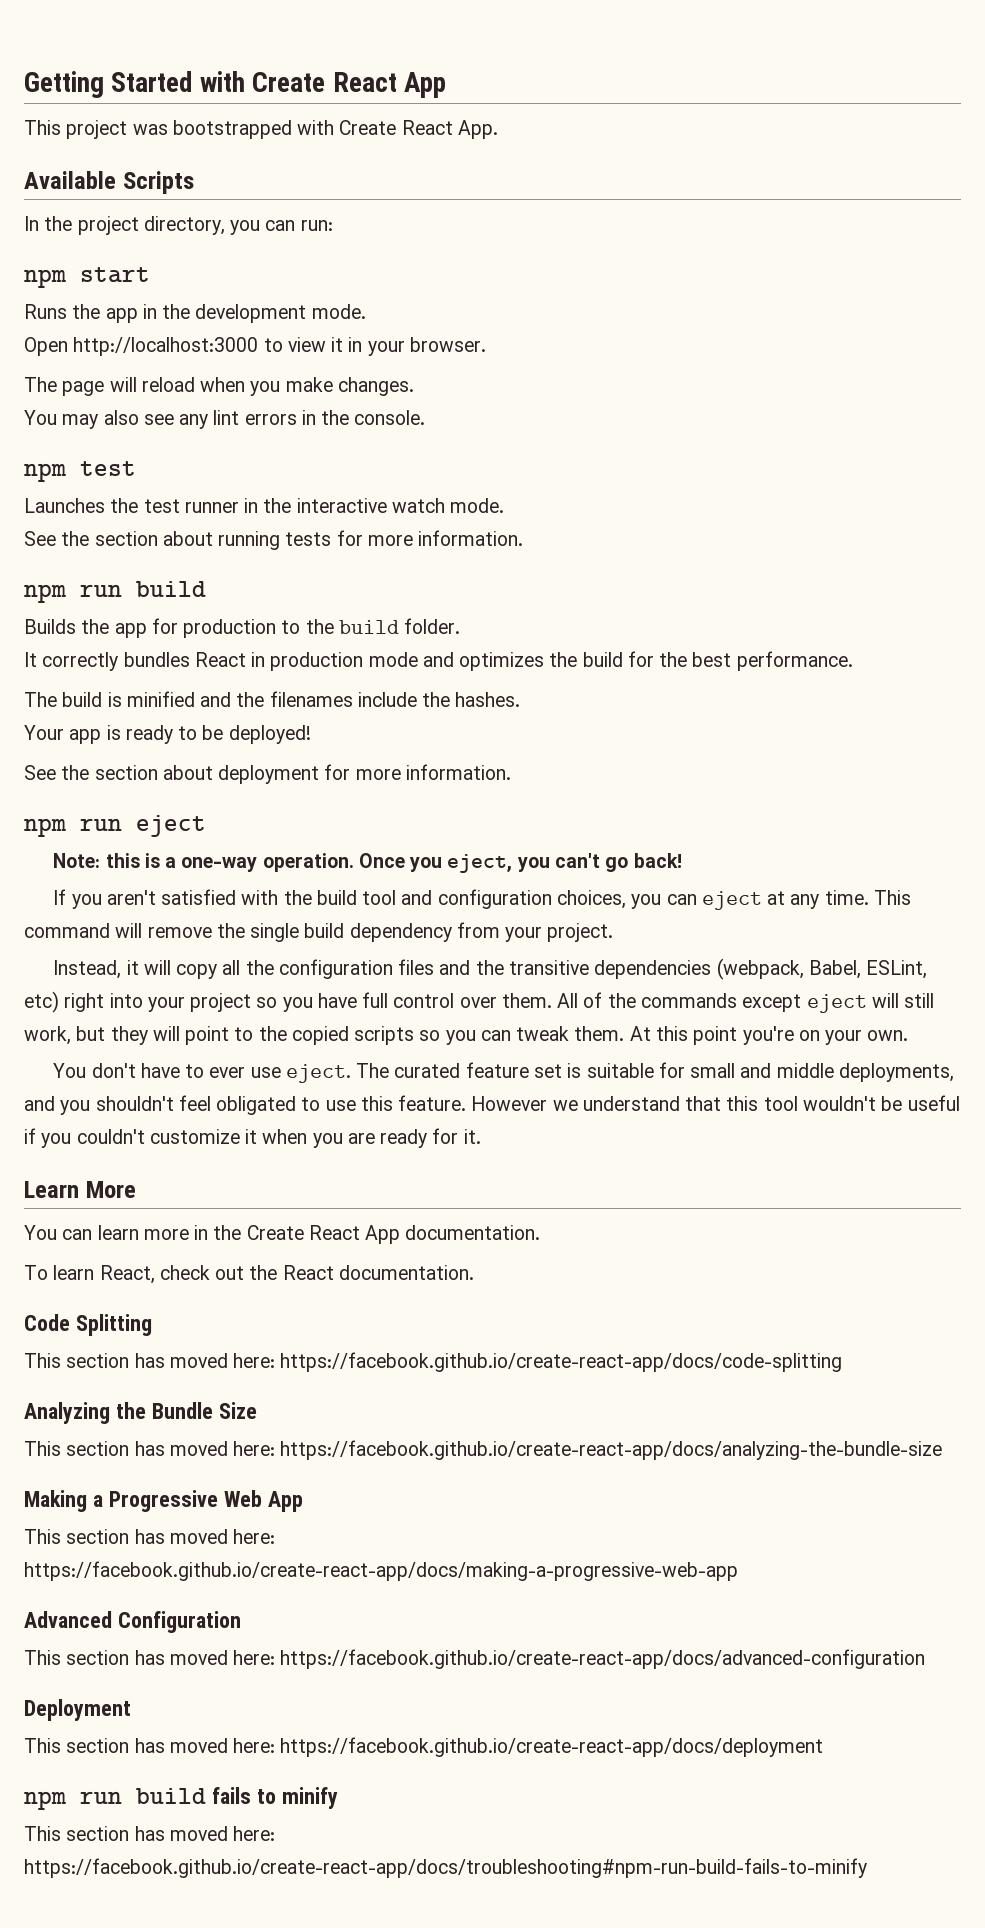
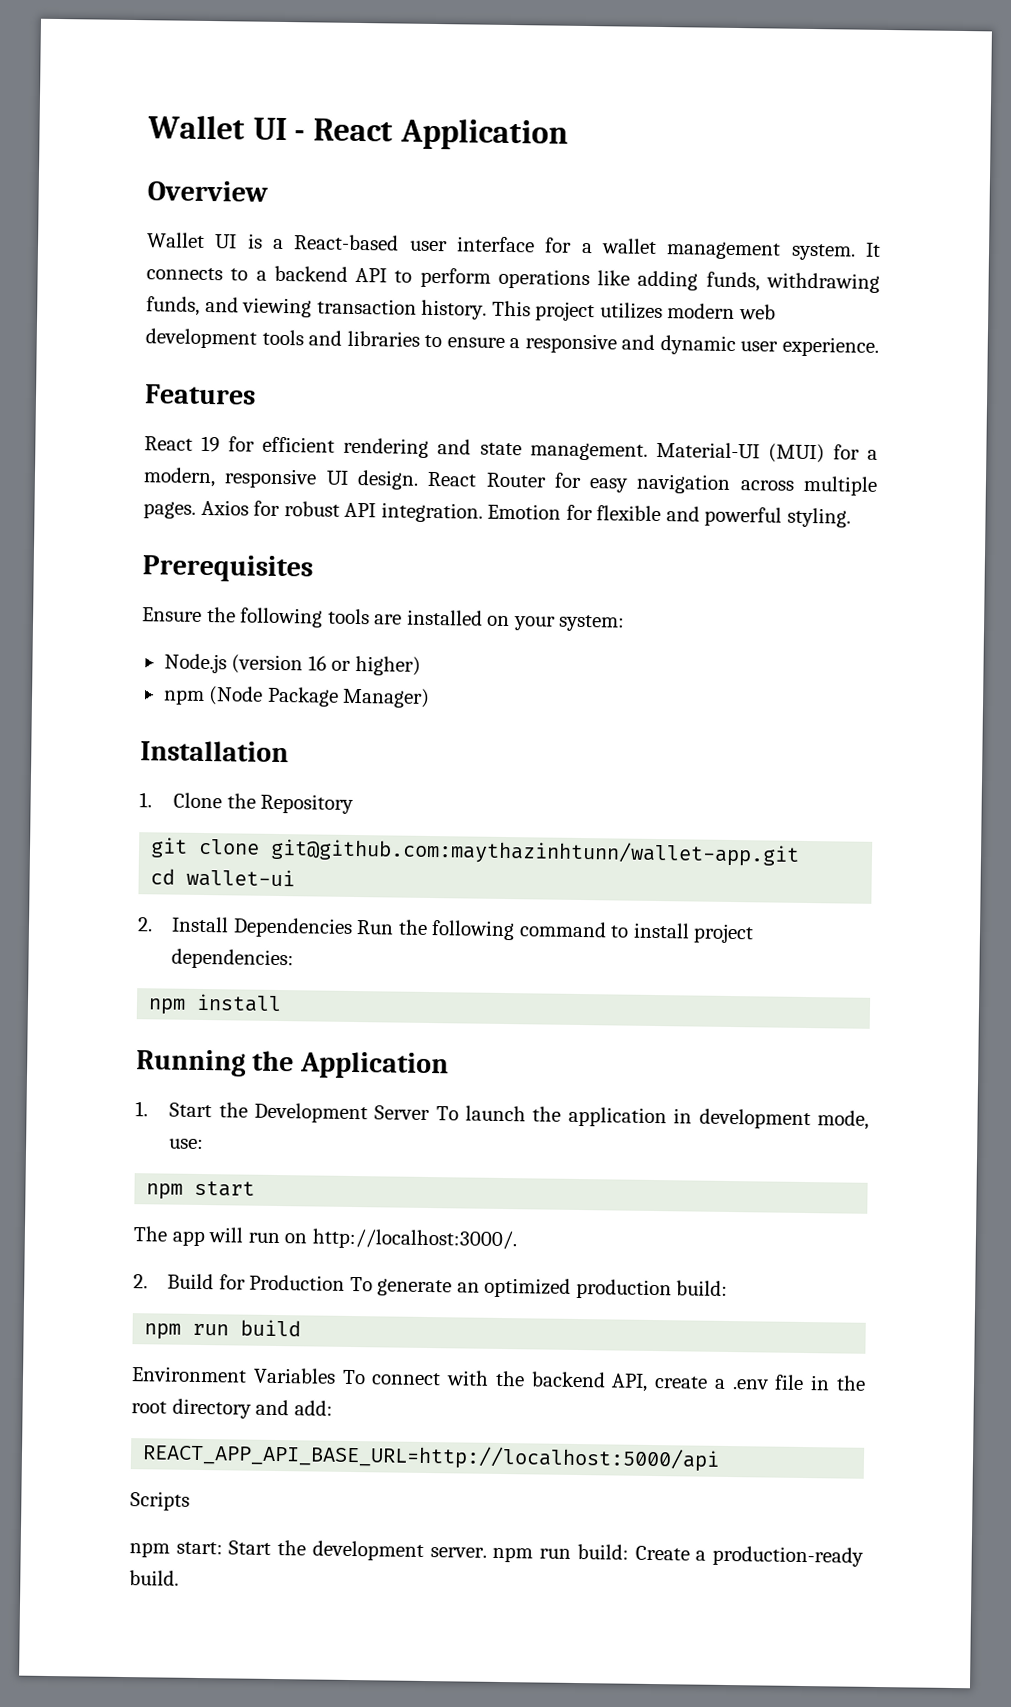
[24,71,447,98] [24,120,498,139] [24,171,194,194] [24,216,333,235] [24,267,150,288] [24,304,366,323] [24,337,486,356] [24,377,414,396] [24,410,426,429] [24,461,136,482] [24,498,505,513] [24,530,524,550] [24,581,206,603] [24,618,461,638] [24,651,853,671] [24,691,521,707] [24,725,311,744] [24,764,511,784] [24,815,206,837] [53,853,682,873] [53,889,911,910] [24,922,614,942] [53,958,928,980] [24,991,935,1013] [24,1026,909,1045] [53,1062,954,1083] [24,1095,960,1115] [24,1128,481,1148] [24,1181,136,1198] [24,1225,541,1244] [24,1265,474,1284] [24,1314,152,1336] [24,1352,843,1372] [24,1402,257,1424] [24,1440,943,1460] [24,1490,303,1512] [24,1529,276,1544] [24,1561,738,1581] [24,1611,241,1633] [24,1649,926,1669] [24,1699,131,1721] [24,1737,824,1757] [24,1787,338,1810] [24,1826,276,1841] [24,1858,867,1878] Getting Started with Create React App // This project was bootstrapped with Create React App. // Available Scripts // In the project directory, you can run: // npm start // Runs the app in the development mode. // Open http://localhost:3000 to view it in your browser. // The page will reload when you make changes. // You may also see any lint errors in the console. // npm test // Launches the test runner in the interactive watch mode. // See the section about running tests for more information. // npm run build // Builds the app for production to the build folder. // It correctly bundles React in production mode and optimizes the build for the best performance. // The build is minified and the filenames include the hashes. // Your app is ready to be deployed! // See the section about deployment for more information. // npm run eject // Note: this is a one-way operation. Once you eject, you can't go back! // If you aren't satisfied with the build tool and configuration choices, you can eject at any time. This command will remove the single build dependency from your project. // Instead, it will copy all the configuration files and the transitive dependencies (webpack, Babel, ESLint, etc) right into your project so you have full control over them. All of the commands except eject will still work, but they will point to the copied scripts so you can tweak them. At this point you're on your own. // You don't have to ever use eject. The curated feature set is suitable for small and middle deployments, and you shouldn't feel obligated to use this feature. However we understand that this tool wouldn't be useful if you couldn't customize it when you are ready for it. // Learn More // You can learn more in the Create React App documentation. // To learn React, check out the React documentation. // Code Splitting // This section has moved here: https://facebook.github.io/create-react-app/docs/code-splitting // Analyzing the Bundle Size // This section has moved here: https://facebook.github.io/create-react-app/docs/analyzing-the-bundle-size // Making a Progressive Web App // This section has moved here: https://facebook.github.io/create-react-app/docs/making-a-progressive-web-app // Advanced Configuration // This section has moved here: https://facebook.github.io/create-react-app/docs/advanced-configuration // Deployment // This section has moved here: https://facebook.github.io/create-react-app/docs/deployment // npm run build fails to minify // This section has moved here: https://facebook.github.io/create-react-app/docs/troubleshooting#npm-run-build-fails-to-minify -> [147,115,568,151] [147,180,268,202] [147,232,881,261] [146,265,880,293] [146,296,776,322] [145,328,879,357] [144,384,256,405] [144,435,878,464] [143,467,878,496] [143,499,851,528] [142,554,313,583] [142,607,626,632] [163,653,421,676] [162,686,431,708] [140,740,289,763] [139,792,355,814] [150,837,801,867] [150,868,296,888] [137,916,755,944] [171,948,295,970] [148,993,283,1015] [136,1049,449,1080] [135,1101,869,1130] [169,1138,205,1150] [146,1180,256,1200] [133,1226,517,1251] [133,1273,729,1300] [144,1319,302,1340] [131,1366,867,1392] [131,1398,333,1419] [142,1442,721,1472] [130,1491,190,1511] [129,1540,865,1567] [129,1570,179,1586] Wallet UI - React Application // Overview // Wallet UI is a React-based user interface for a wallet management system. It connects to a backend API to perform operations like adding funds, withdrawing funds, and viewing transaction history. This project utilizes modern web development tools and libraries to ensure a responsive and dynamic user experience. // Features // React 19 for efficient rendering and state management. Material-UI (MUI) for a modern, responsive UI design. React Router for easy navigation across multiple pages. Axios for robust API integration. Emotion for flexible and powerful styling. // Prerequisites // Ensure the following tools are installed on your system: // Node.js (version 16 or higher) // npm (Node Package Manager) // Installation // 1. Clone the Repository // git clone git@github.com:maythazinhtunn/wallet-app.git // cd wallet-ui // 2. Install Dependencies Run the following command to install project dependencies: // npm install // Running the Application // 1. Start the Development Server To launch the application in development mode, use: // npm start // The app will run on http://localhost:3000/. // 2. Build for Production To generate an optimized production build: // npm run build // Environment Variables To connect with the backend API, create a .env file in the root directory and add: // REACT_APP_API_BASE_URL=http://localhost:5000/api // Scripts // npm start: Start the development server. npm run build: Create a production-ready build.

